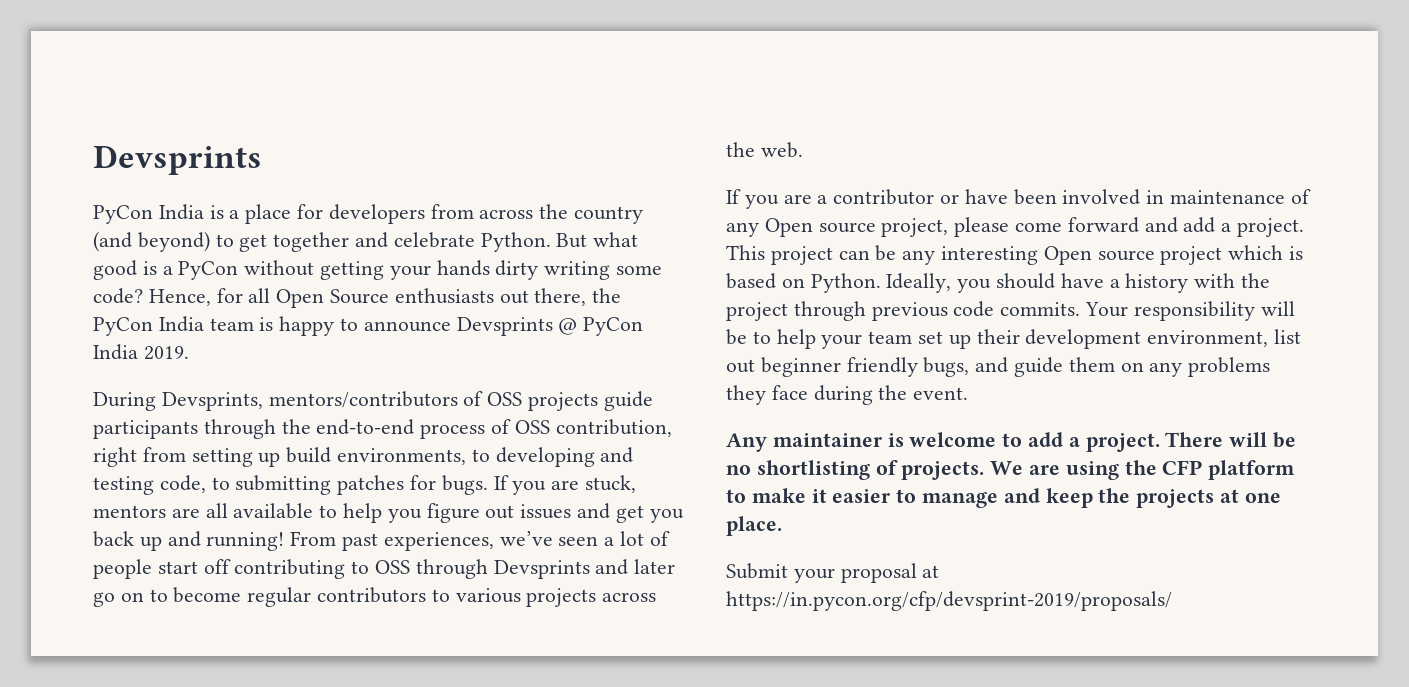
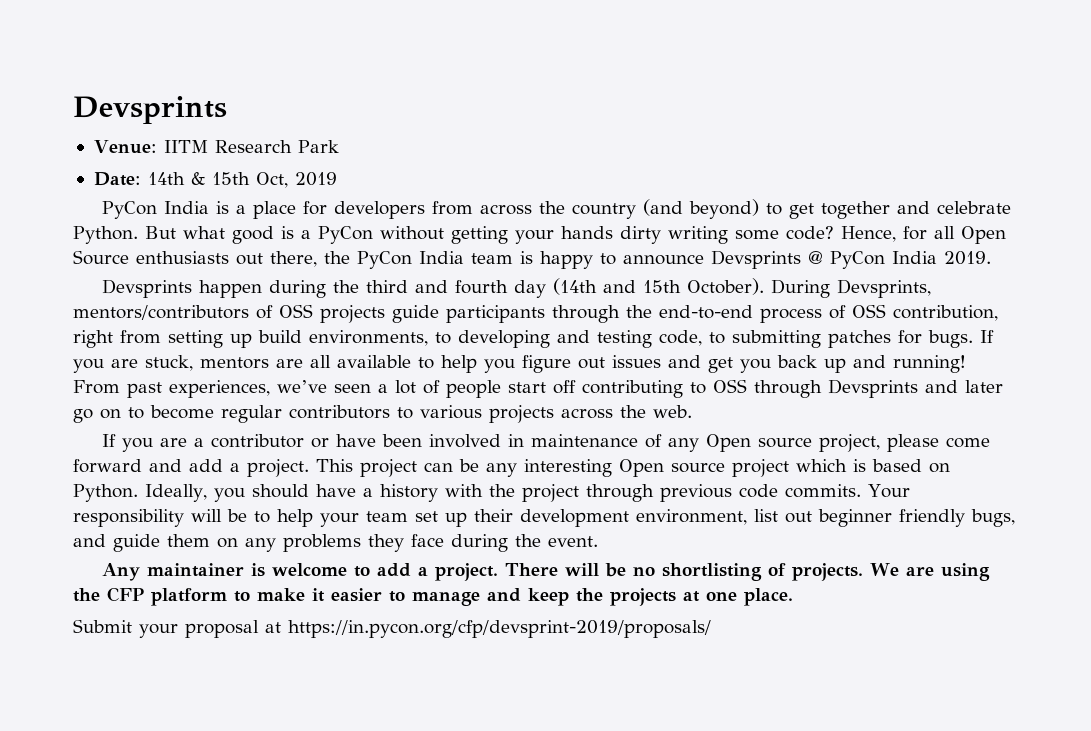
[93,145,262,175] Devsprints -> [73,96,227,124] [93,140,339,154] [93,172,337,188] Devsprints // Venue: IITM Research Park // Date: 14th & 15th Oct, 2019
(189, 353) none -> [101,278,764,298] Devsprints happen during the third and fourth day (14th and 15th October).

